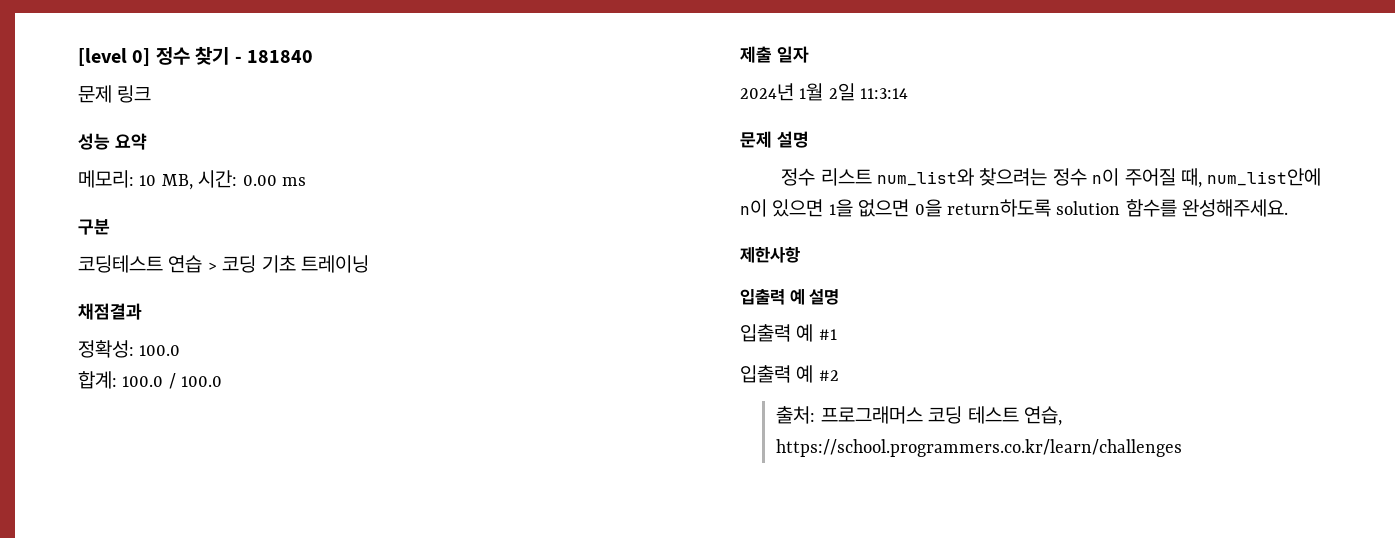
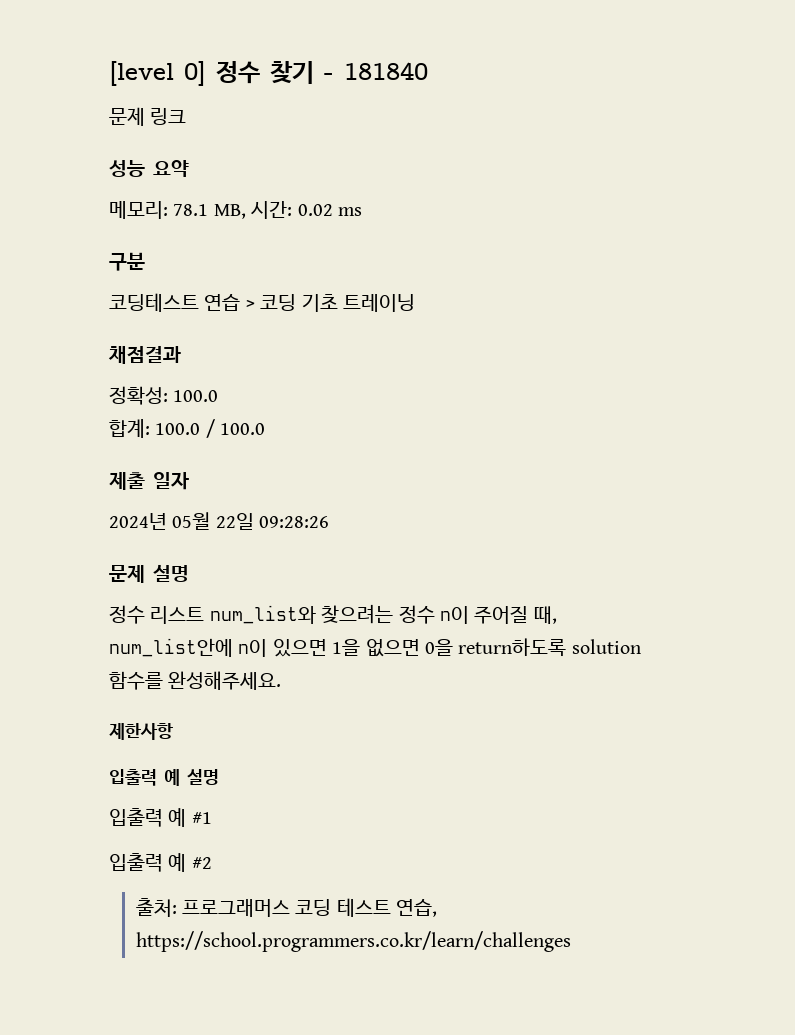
[139,175,157,186] 10 -> [173,204,209,216] 78.1
[242,175,277,186] 0.00 -> [297,204,333,216] 0.02
[799,83,909,101] 1월 2일 11:3:14 -> [172,512,330,530] 05월 22일 09:28:26

